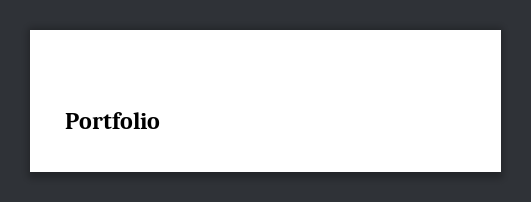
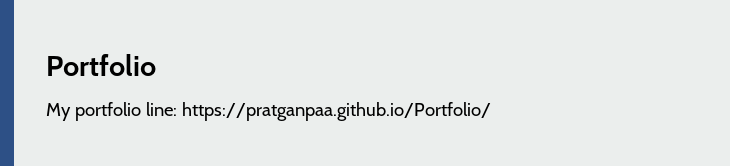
(160, 120) none -> [46,102,491,121] // My portfolio line: https://pratganpaa.github.io/Portfolio/

